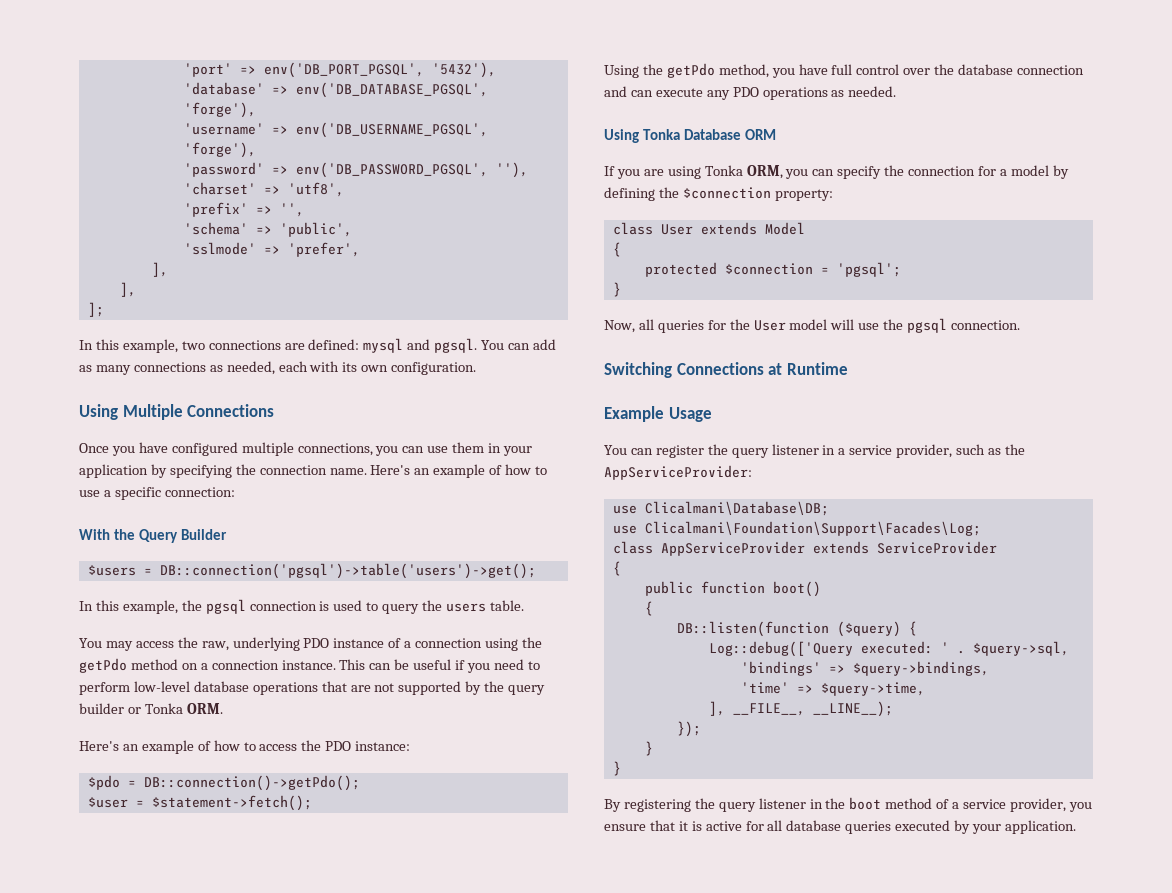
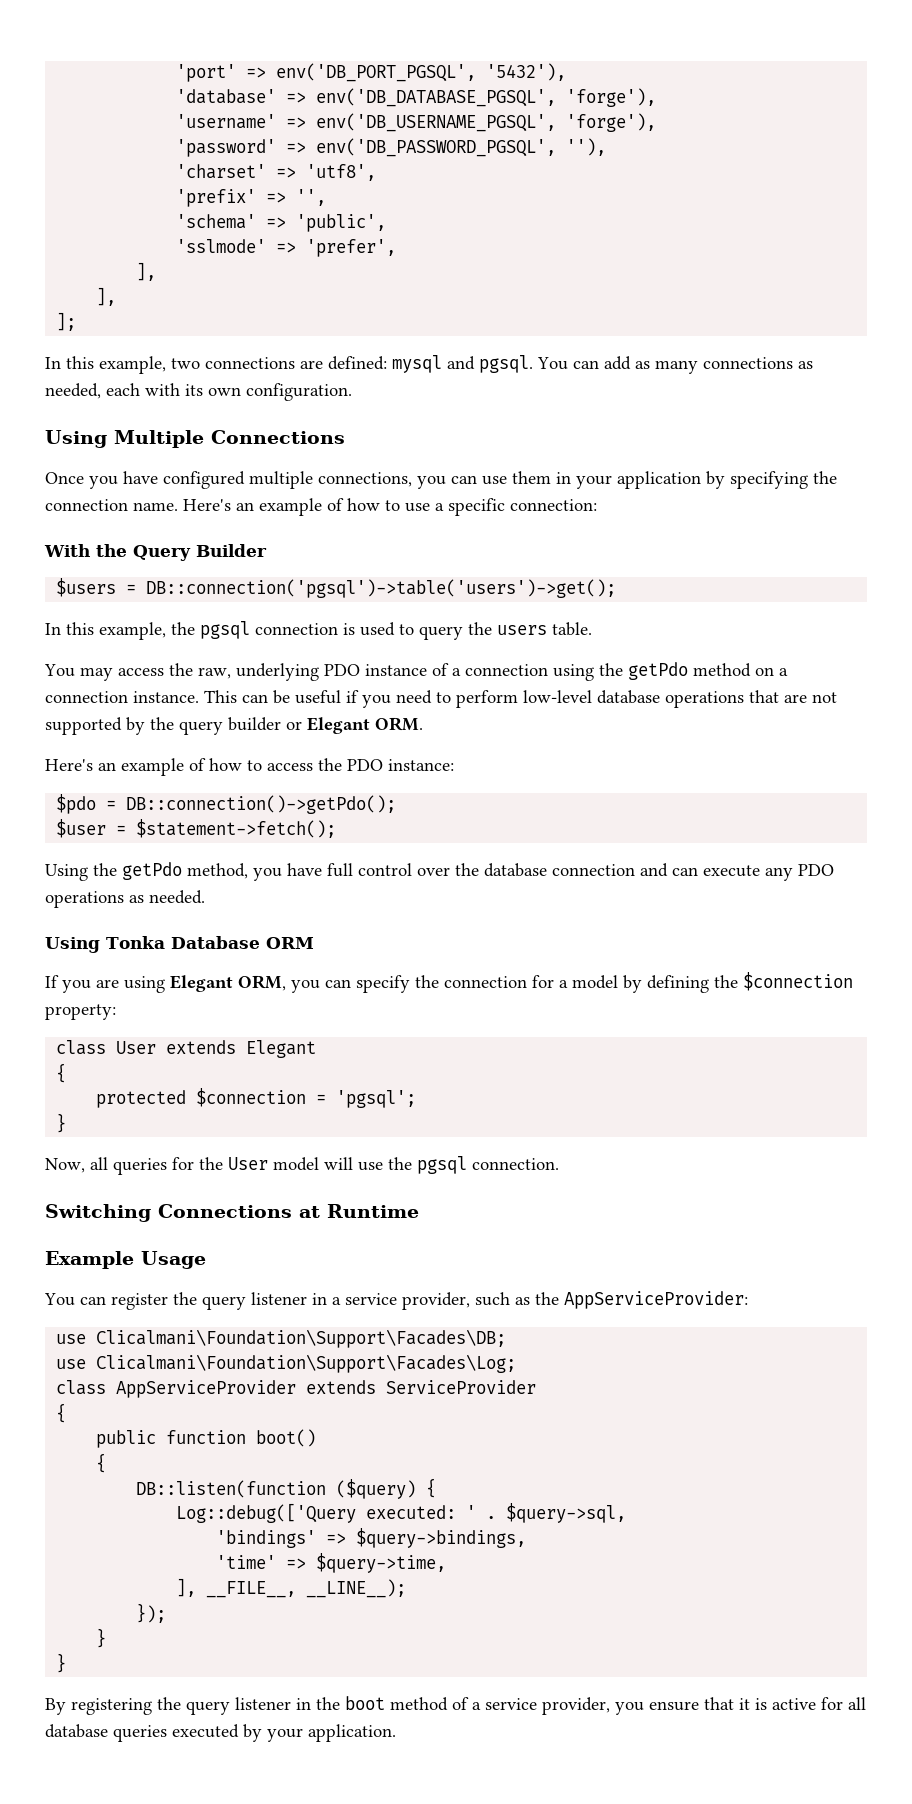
[144,703,183,714] Tonka -> [307,717,370,734] Elegant
[704,165,743,176] Tonka -> [170,975,233,992] Elegant
[764,222,805,235] Model -> [246,1040,317,1058] Elegant
[644,501,829,516] Clicalmani\Database\DB; -> [96,1329,507,1348] Clicalmani\Foundation\Support\Facades\DB;

